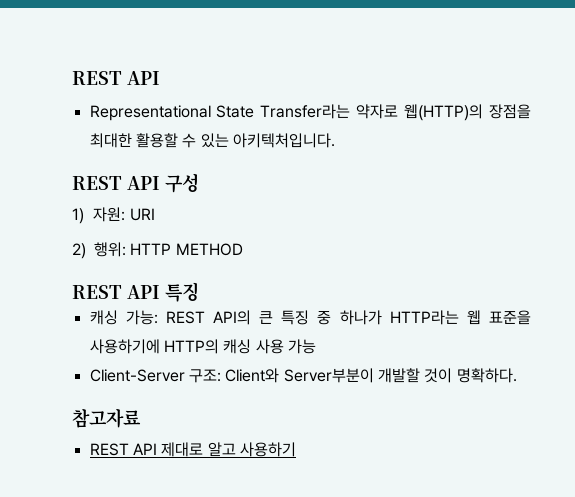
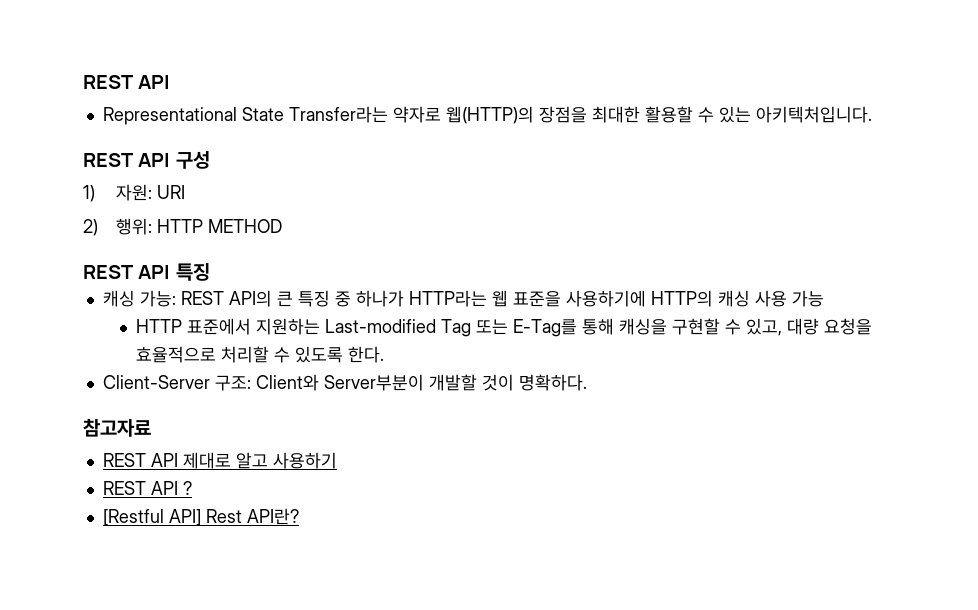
(316, 346) none -> [135,318,872,337] [135,346,384,363] // HTTP 표준에서 지원하는 Last-modified Tag 또는 E-Tag를 통해 캐싱을 구현할 수 있고, 대량 요청을 효율적으로 처리할 수 있도록 한다.
(296, 449) none -> [102,481,192,495] [102,508,299,526] // REST API ? // [Restful API] Rest API란?

